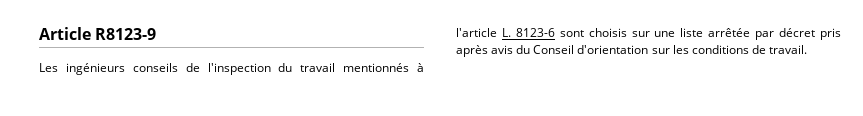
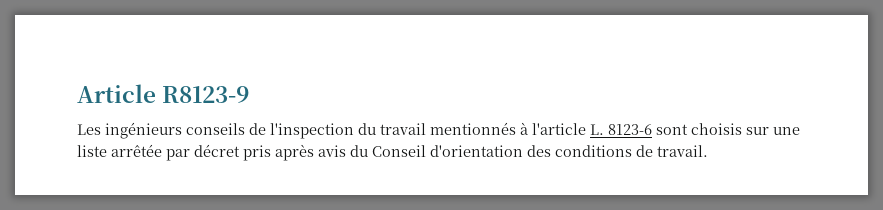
[651,45,689,54] sur les -> [527,145,551,157] des

